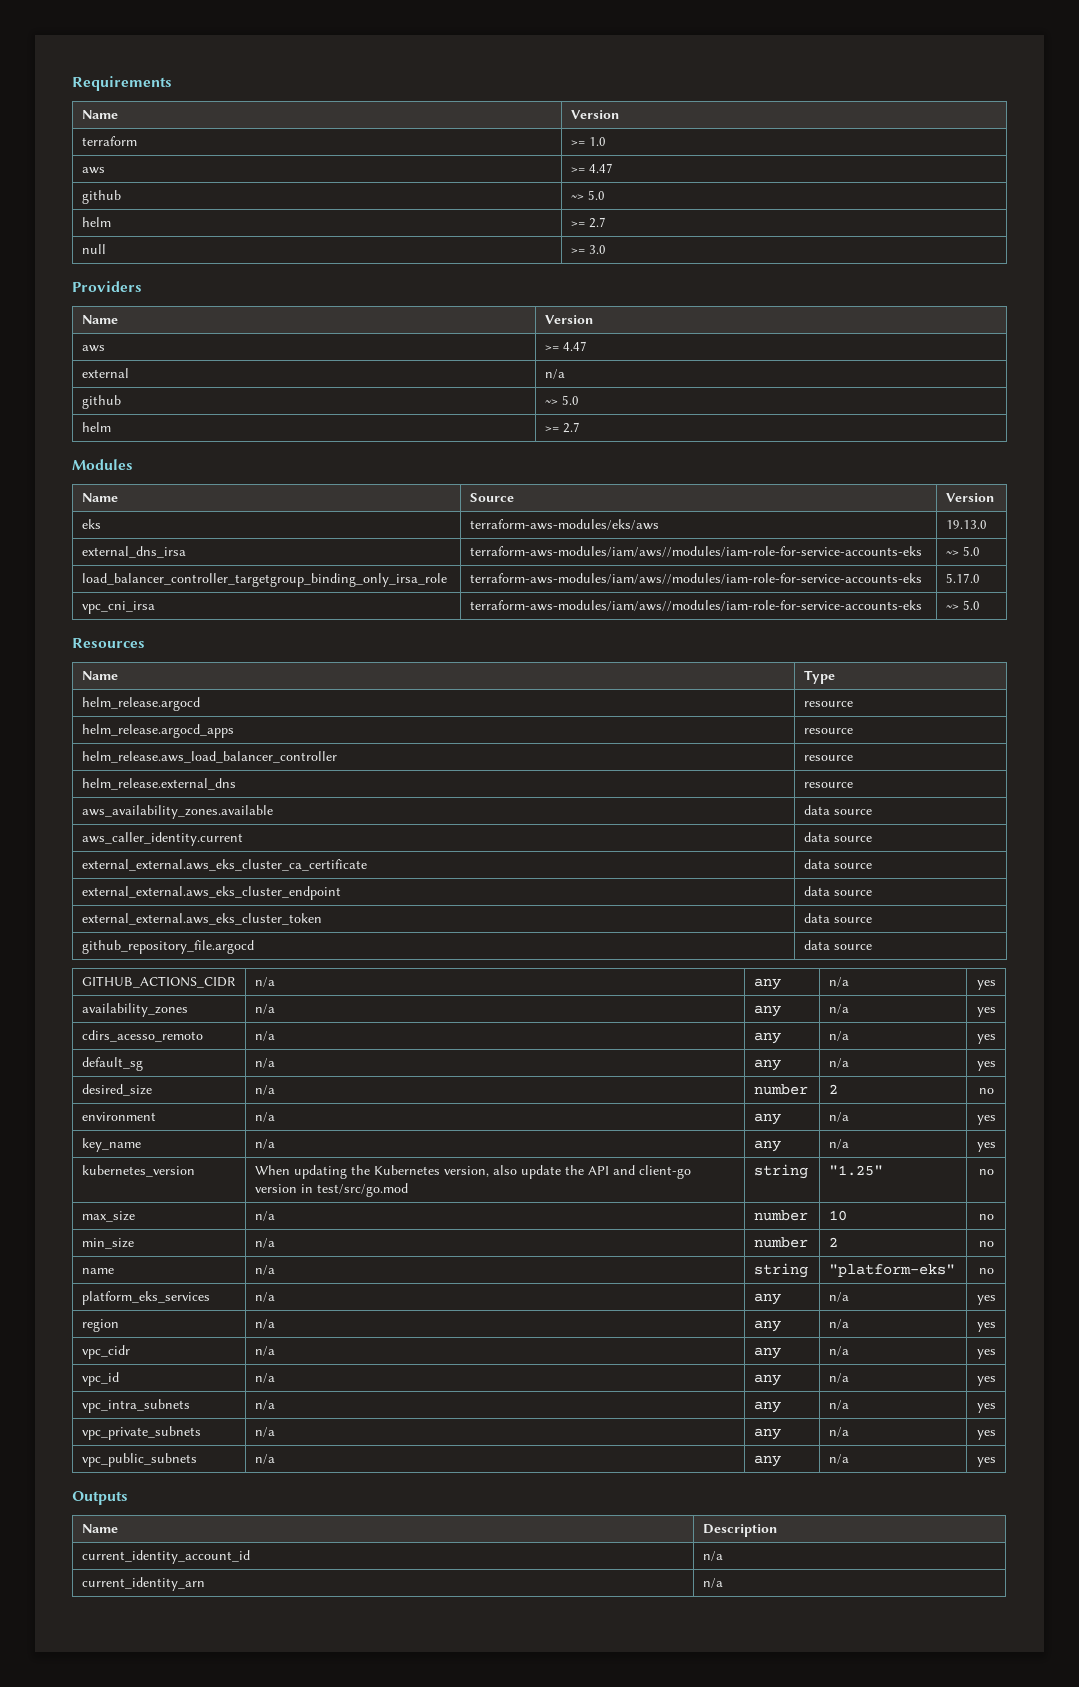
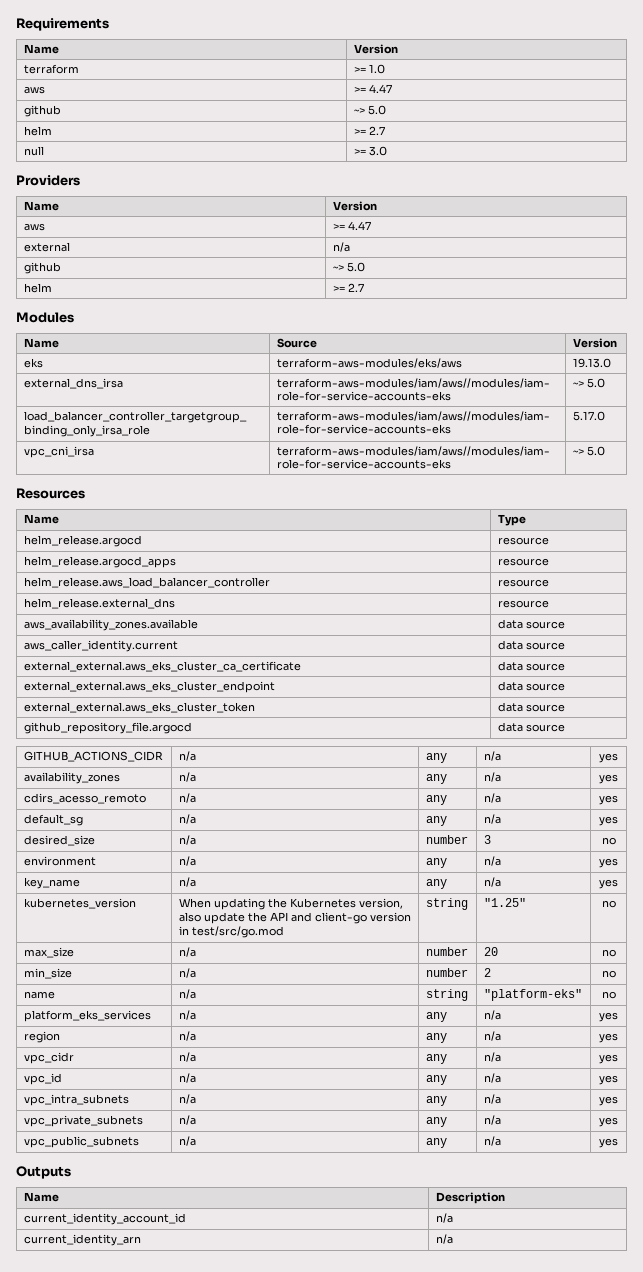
[828,1084,838,1094] 2 -> [483,835,491,844] 3
[828,1210,847,1221] 10 -> [483,947,498,956] 20

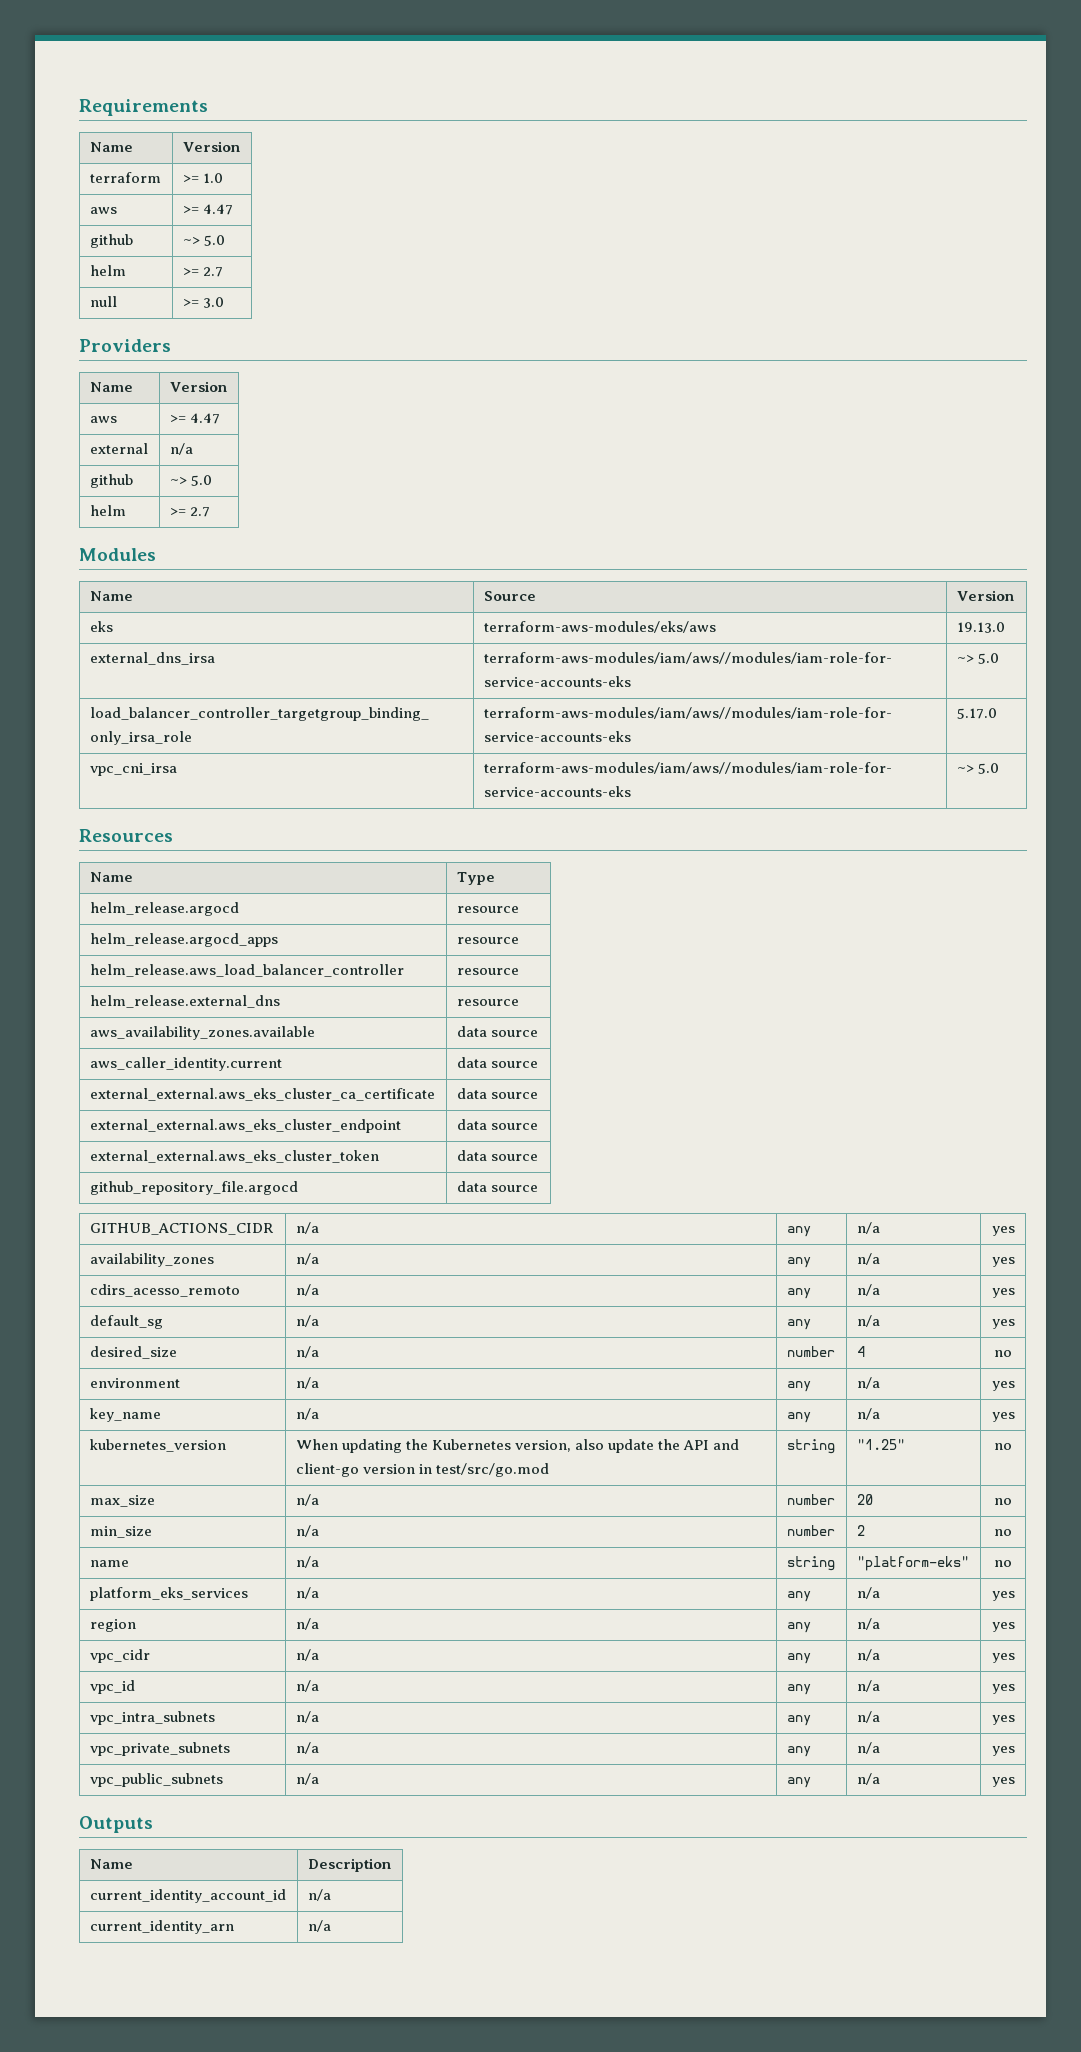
[483,835,491,844] 3 -> [856,1346,865,1357] 4

